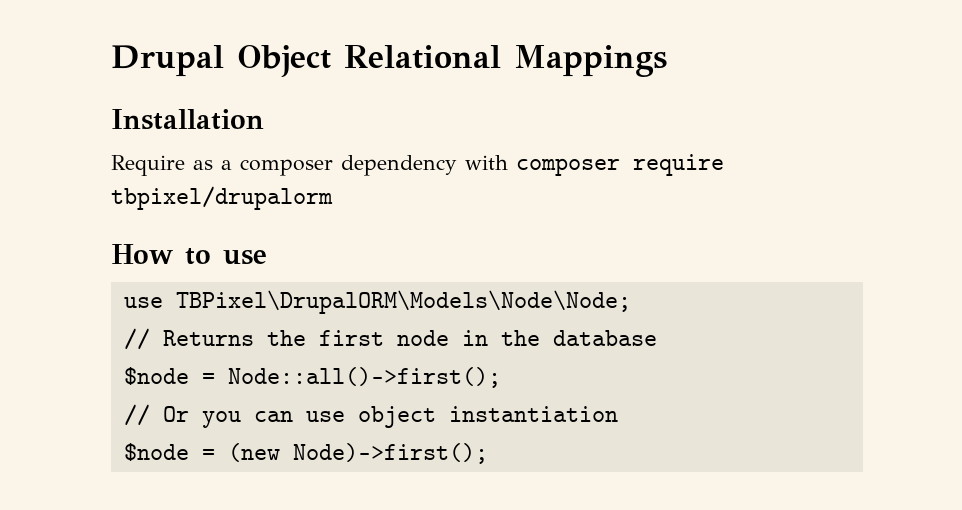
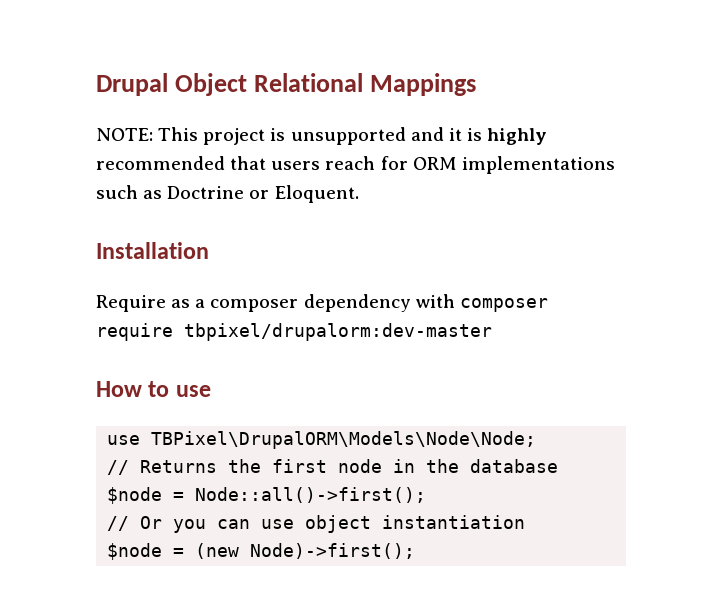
(667, 61) none -> [96,127,548,145] [96,156,615,174] [96,185,359,203] // NOTE: This project is unsupported and it is highly recommended that users reach for ORM implementations such as Doctrine or Eloquent.
[111,186,333,210] tbpixel/drupalorm -> [184,323,492,341] tbpixel/drupalorm:dev-master

